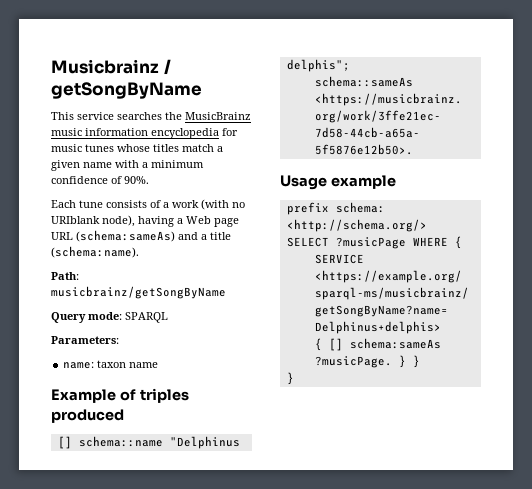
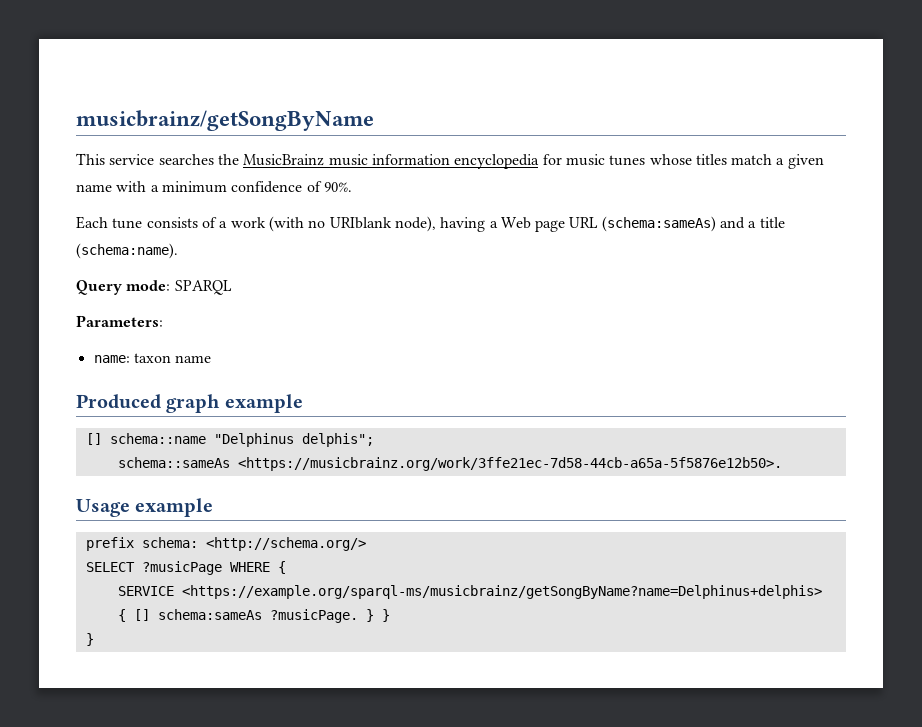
[51,59,171,75] [51,82,202,99] Musicbrainz / getSongByName -> [76,110,374,131] musicbrainz/getSongByName
[51,272,79,280] [51,286,226,299] // Path: musicbrainz/getSongByName -> (178, 251) none
[51,388,189,403] [51,409,124,423] Example of triples produced -> [76,394,303,413] Produced graph example

